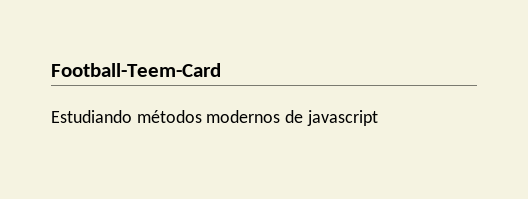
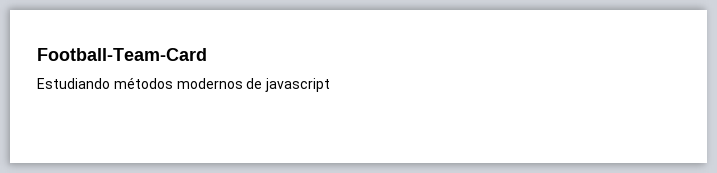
[51,63,221,77] Football-Teem-Card -> [37,48,207,61] Football-Team-Card

